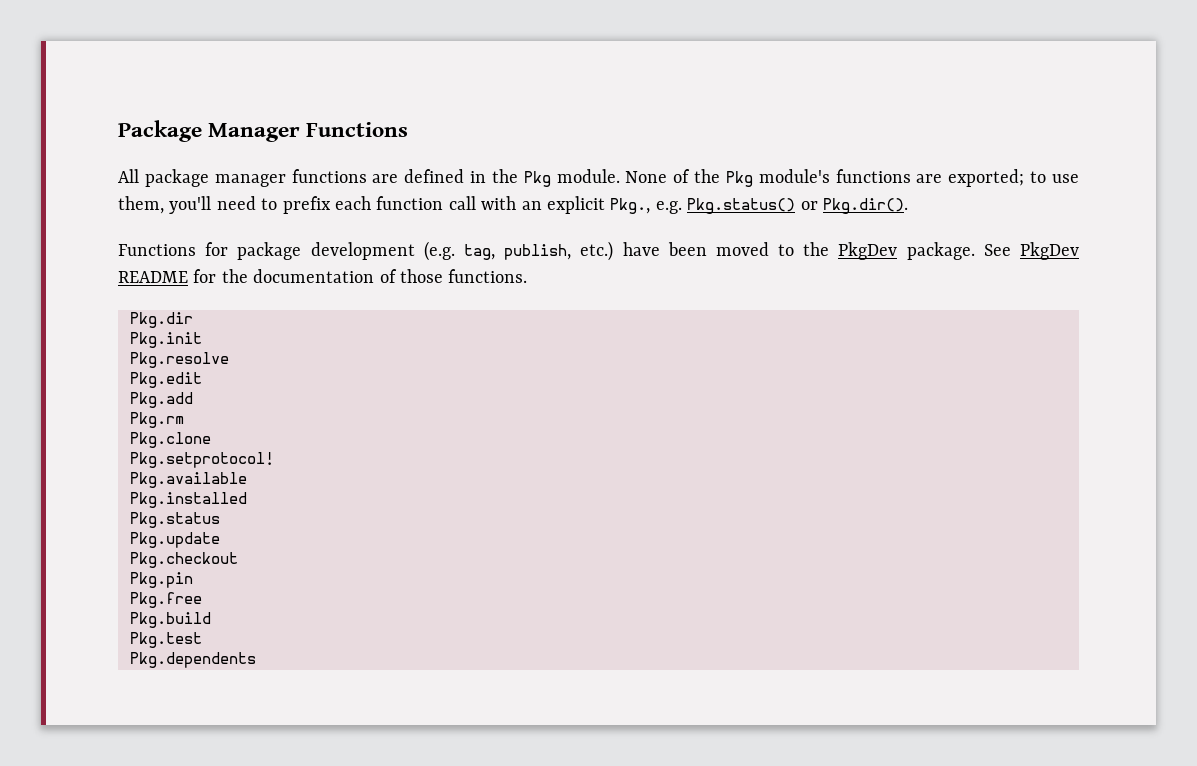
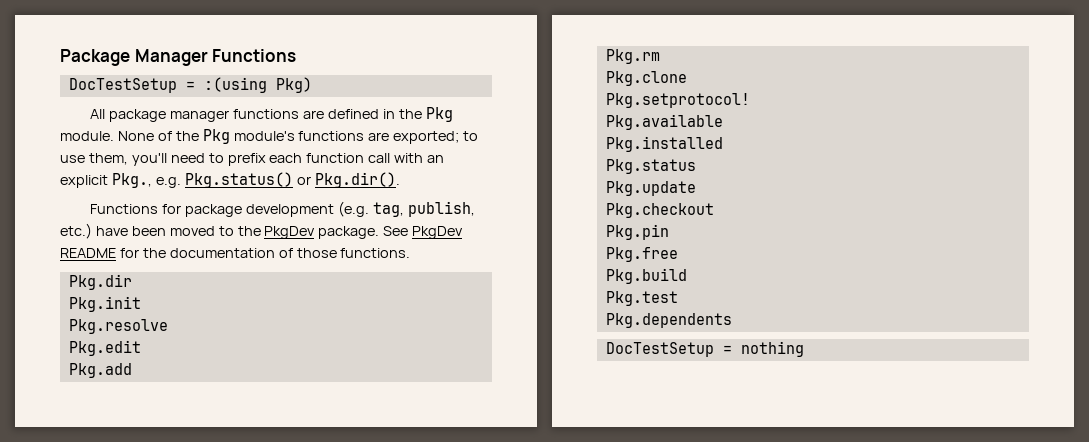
(409, 129) none -> [68,77,312,93] // DocTestSetup = :(using Pkg)
(256, 660) none -> [605,341,804,357] // DocTestSetup = nothing

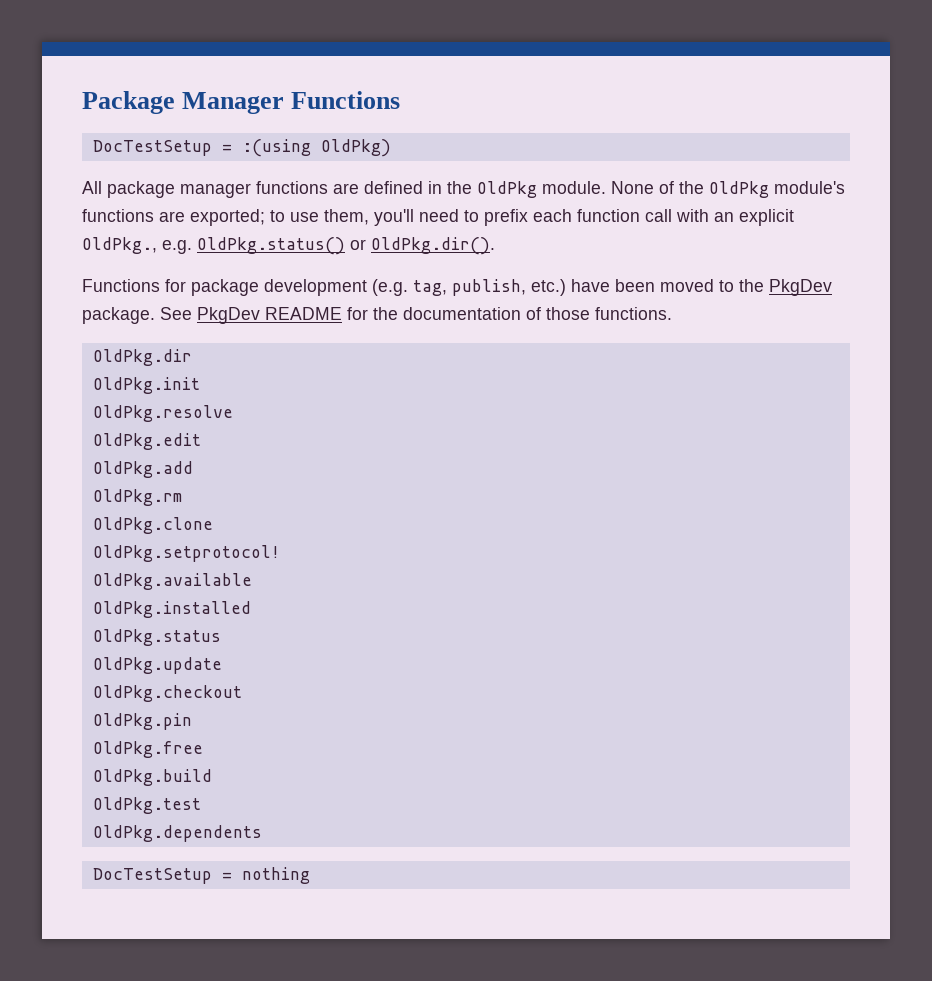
[275,77,312,93] Pkg) -> [320,139,391,157] OldPkg)
[425,107,453,122] Pkg -> [477,181,537,198] OldPkg
[202,129,230,144] Pkg -> [709,181,769,198] OldPkg
[111,172,400,188] Pkg., e.g. Pkg.status() or Pkg.dir(). -> [82,237,495,255] OldPkg., e.g. OldPkg.status() or OldPkg.dir().
[68,274,132,290] [68,296,141,312] [68,319,168,334] [68,340,141,356] [68,363,132,378] [605,49,660,64] [605,71,687,86] [605,93,750,108] [605,114,723,130] [605,136,723,152] [605,159,696,174] [605,181,696,196] [605,203,714,218] [605,224,669,240] [605,247,678,262] [605,268,687,284] [605,291,678,306] [605,313,732,328] Pkg.dir // Pkg.init // Pkg.resolve // Pkg.edit // Pkg.add // Pkg.rm // Pkg.clone // Pkg.setprotocol! // Pkg.available // Pkg.installed // Pkg.status // Pkg.update // Pkg.checkout // Pkg.pin // Pkg.free // Pkg.build // Pkg.test // Pkg.dependents -> [92,349,192,366] [92,377,200,394] [92,405,233,422] [92,433,201,450] [92,461,193,478] [92,489,182,506] [92,517,213,534] [92,545,280,562] [92,573,252,590] [92,601,251,618] [92,629,221,646] [92,657,222,674] [92,685,242,702] [92,713,192,730] [92,741,203,758] [92,769,212,786] [92,797,201,814] [92,825,262,842] OldPkg.dir // OldPkg.init // OldPkg.resolve // OldPkg.edit // OldPkg.add // OldPkg.rm // OldPkg.clone // OldPkg.setprotocol! // OldPkg.available // OldPkg.installed // OldPkg.status // OldPkg.update // OldPkg.checkout // OldPkg.pin // OldPkg.free // OldPkg.build // OldPkg.test // OldPkg.dependents

